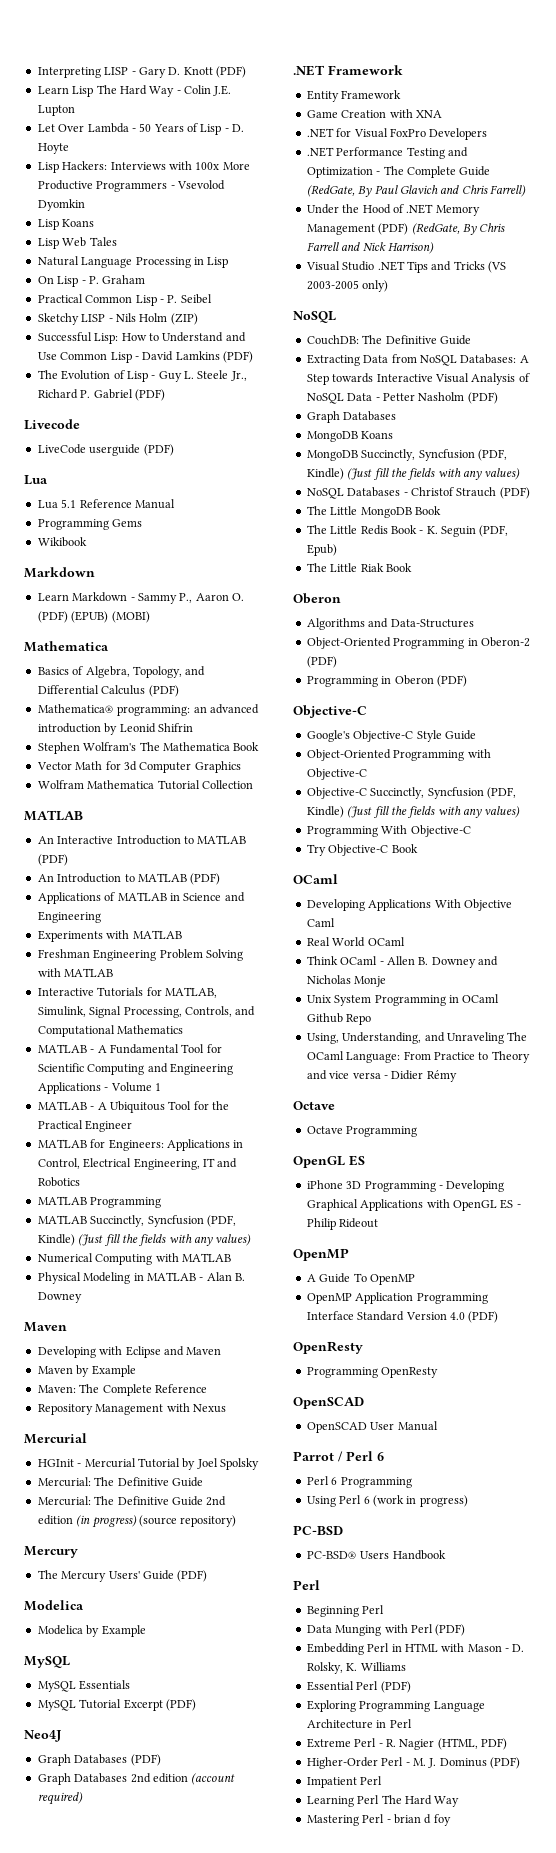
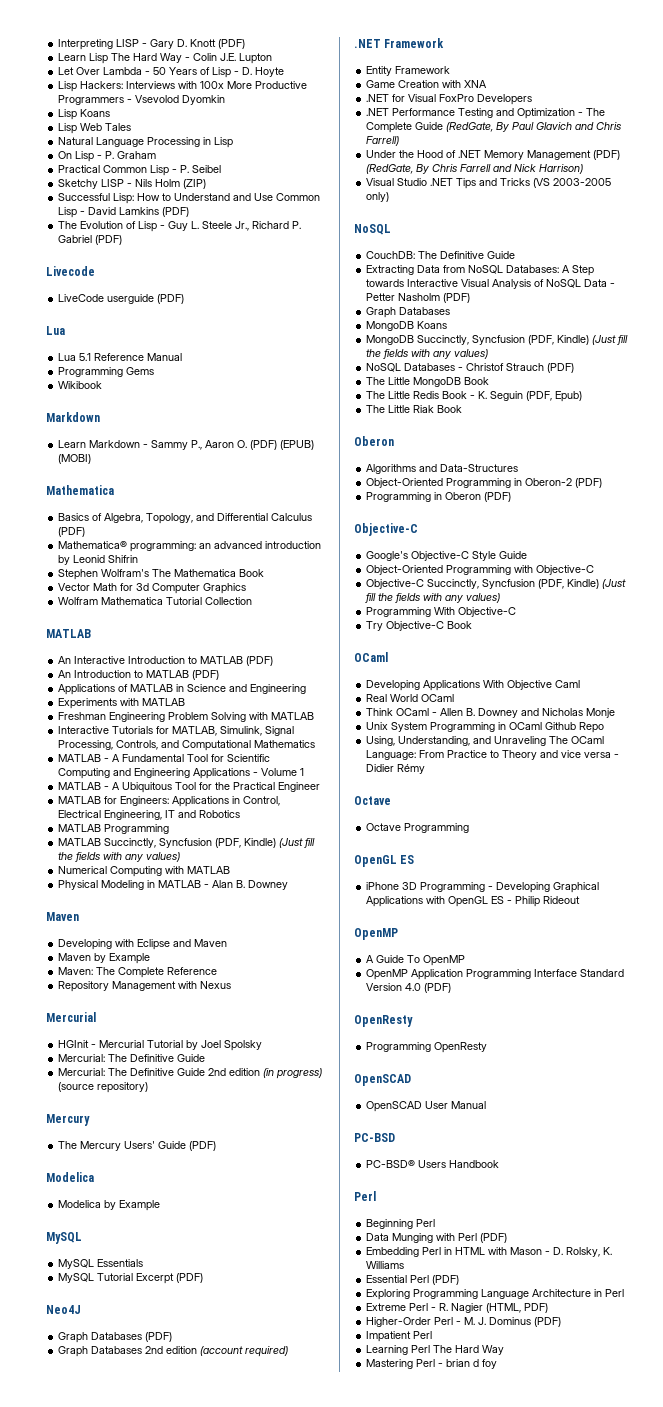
[293,1451,384,1462] [306,1476,412,1488] [306,1495,468,1507] // Parrot / Perl 6 // Perl 6 Programming // Using Perl 6 (work in progress) -> (487, 1105) none

